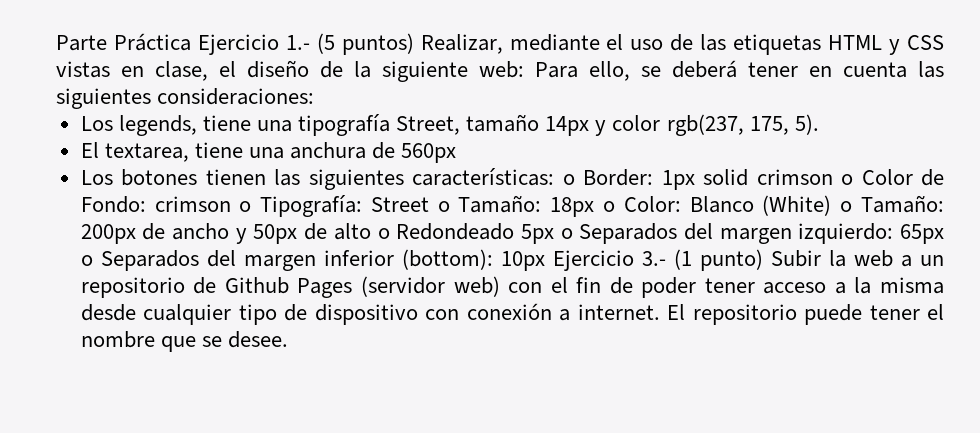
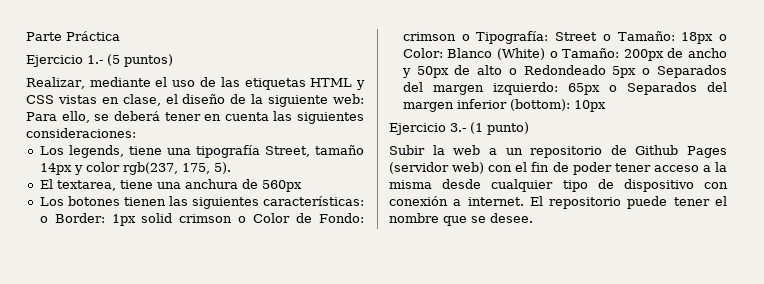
(191, 42) none -> (120, 36) //
(414, 44) none -> (173, 60) //
(545, 261) none -> (606, 106) //
(763, 260) none -> (529, 128) //

